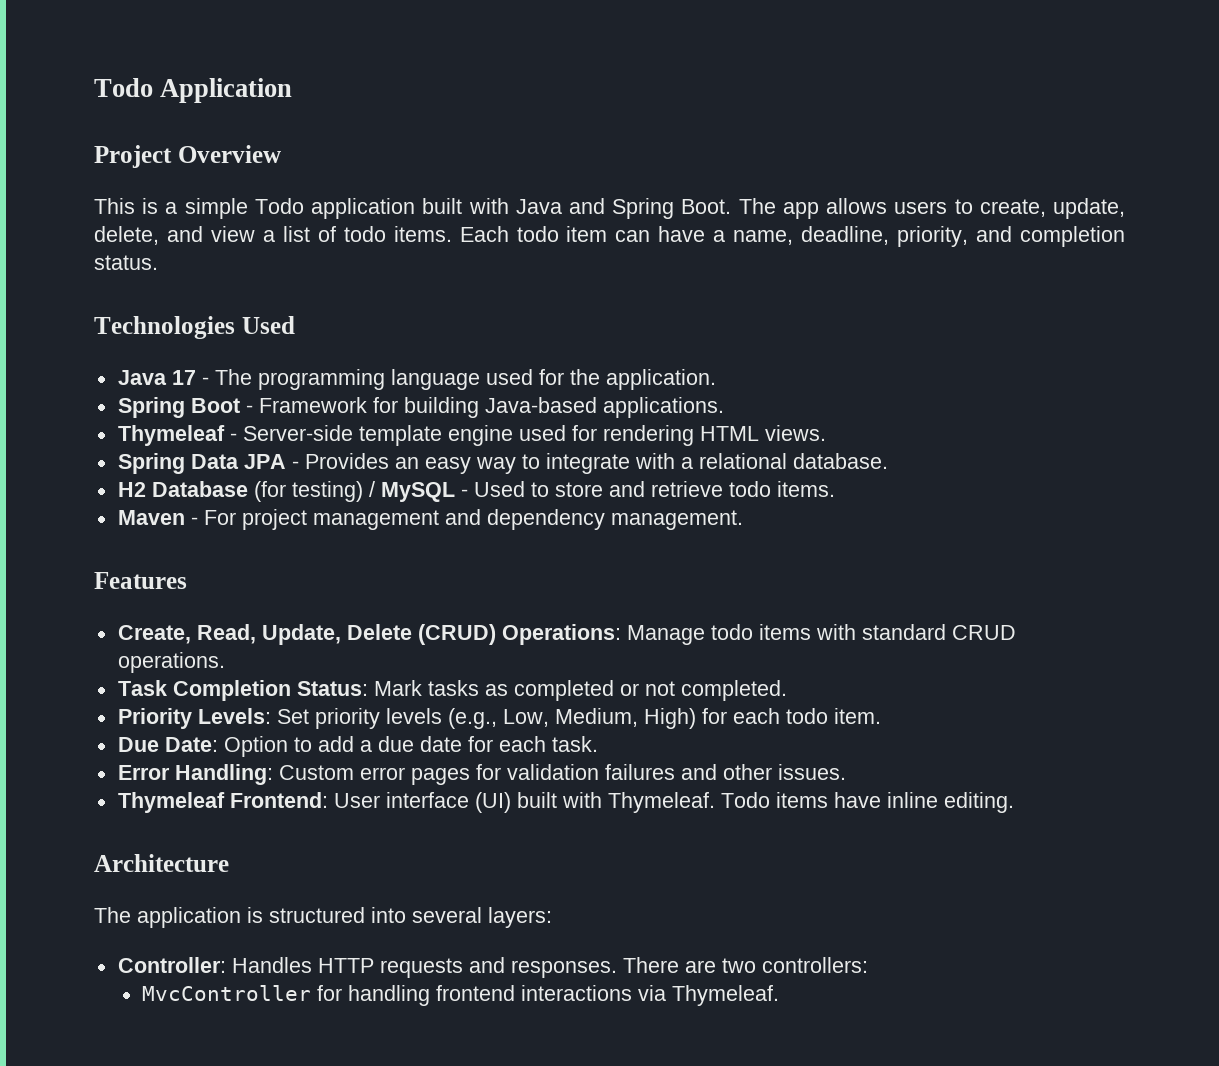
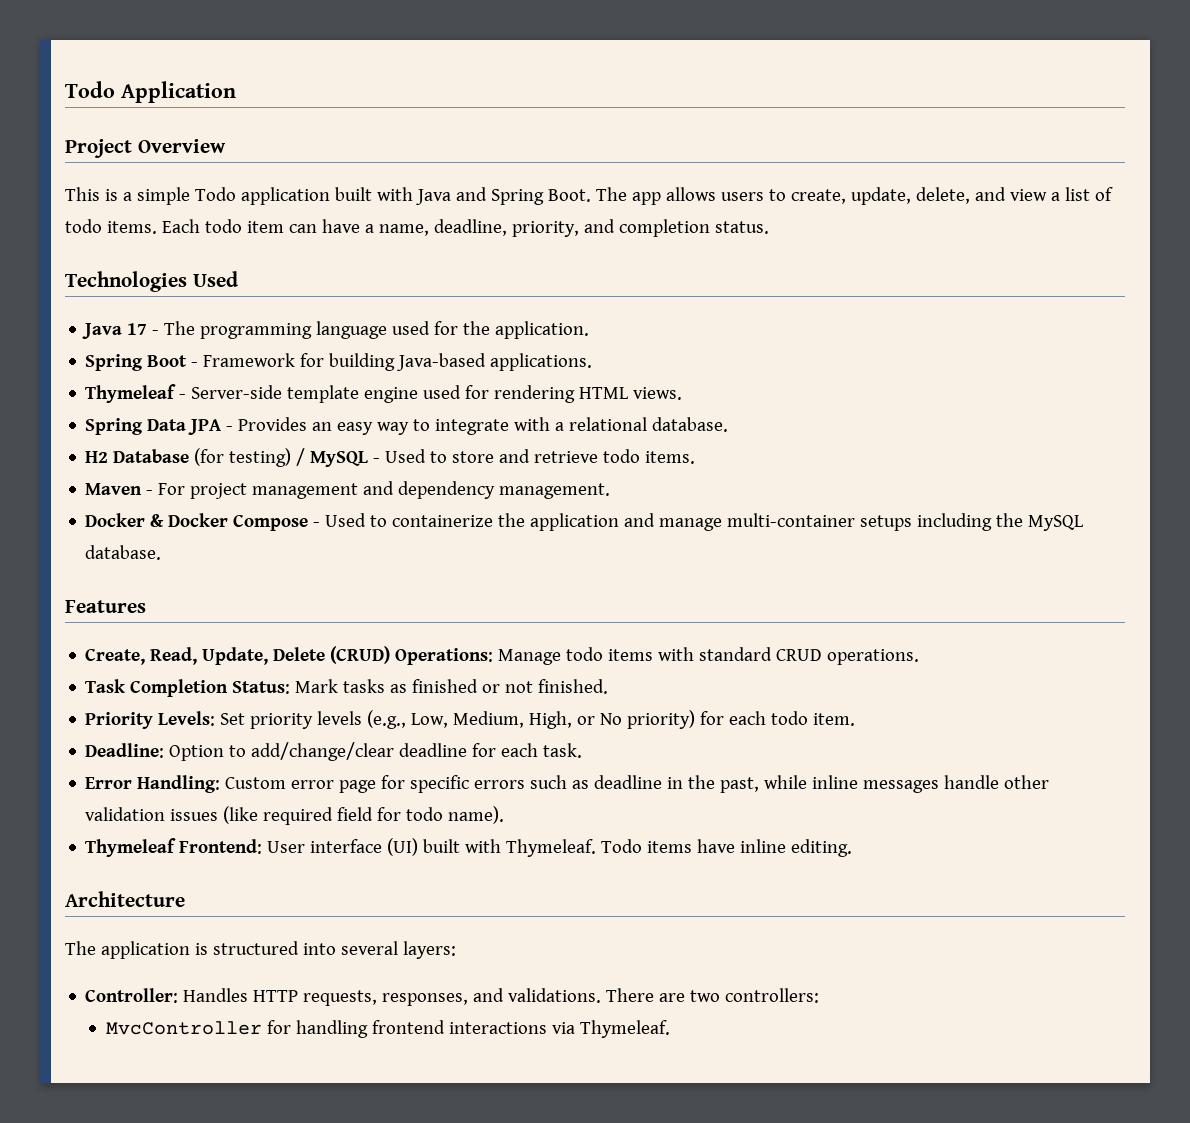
(743, 520) none -> [85,513,1084,531] [85,545,162,560] // Docker & Docker Compose - Used to containerize the application and manage multi-container setups including the MySQL database.
[513,680,614,701] completed -> [412,679,479,693] finished
[680,680,787,701] completed. -> [538,679,609,694] finished.
[643,708,696,729] High) -> [529,710,696,729] High, or No priority)
[117,736,462,757] Due Date: Option to add a due date -> [85,742,468,761] Deadline: Option to add/change/clear deadline
[410,764,846,785] pages for validation failures and other issues. -> [339,775,1050,793] [85,806,505,825] page for specific errors such as deadline in the past, while inline messages handle other validation issues (like required field for todo name).
[379,957,617,978] requests and responses. -> [303,988,602,1006] requests, responses, and validations.

